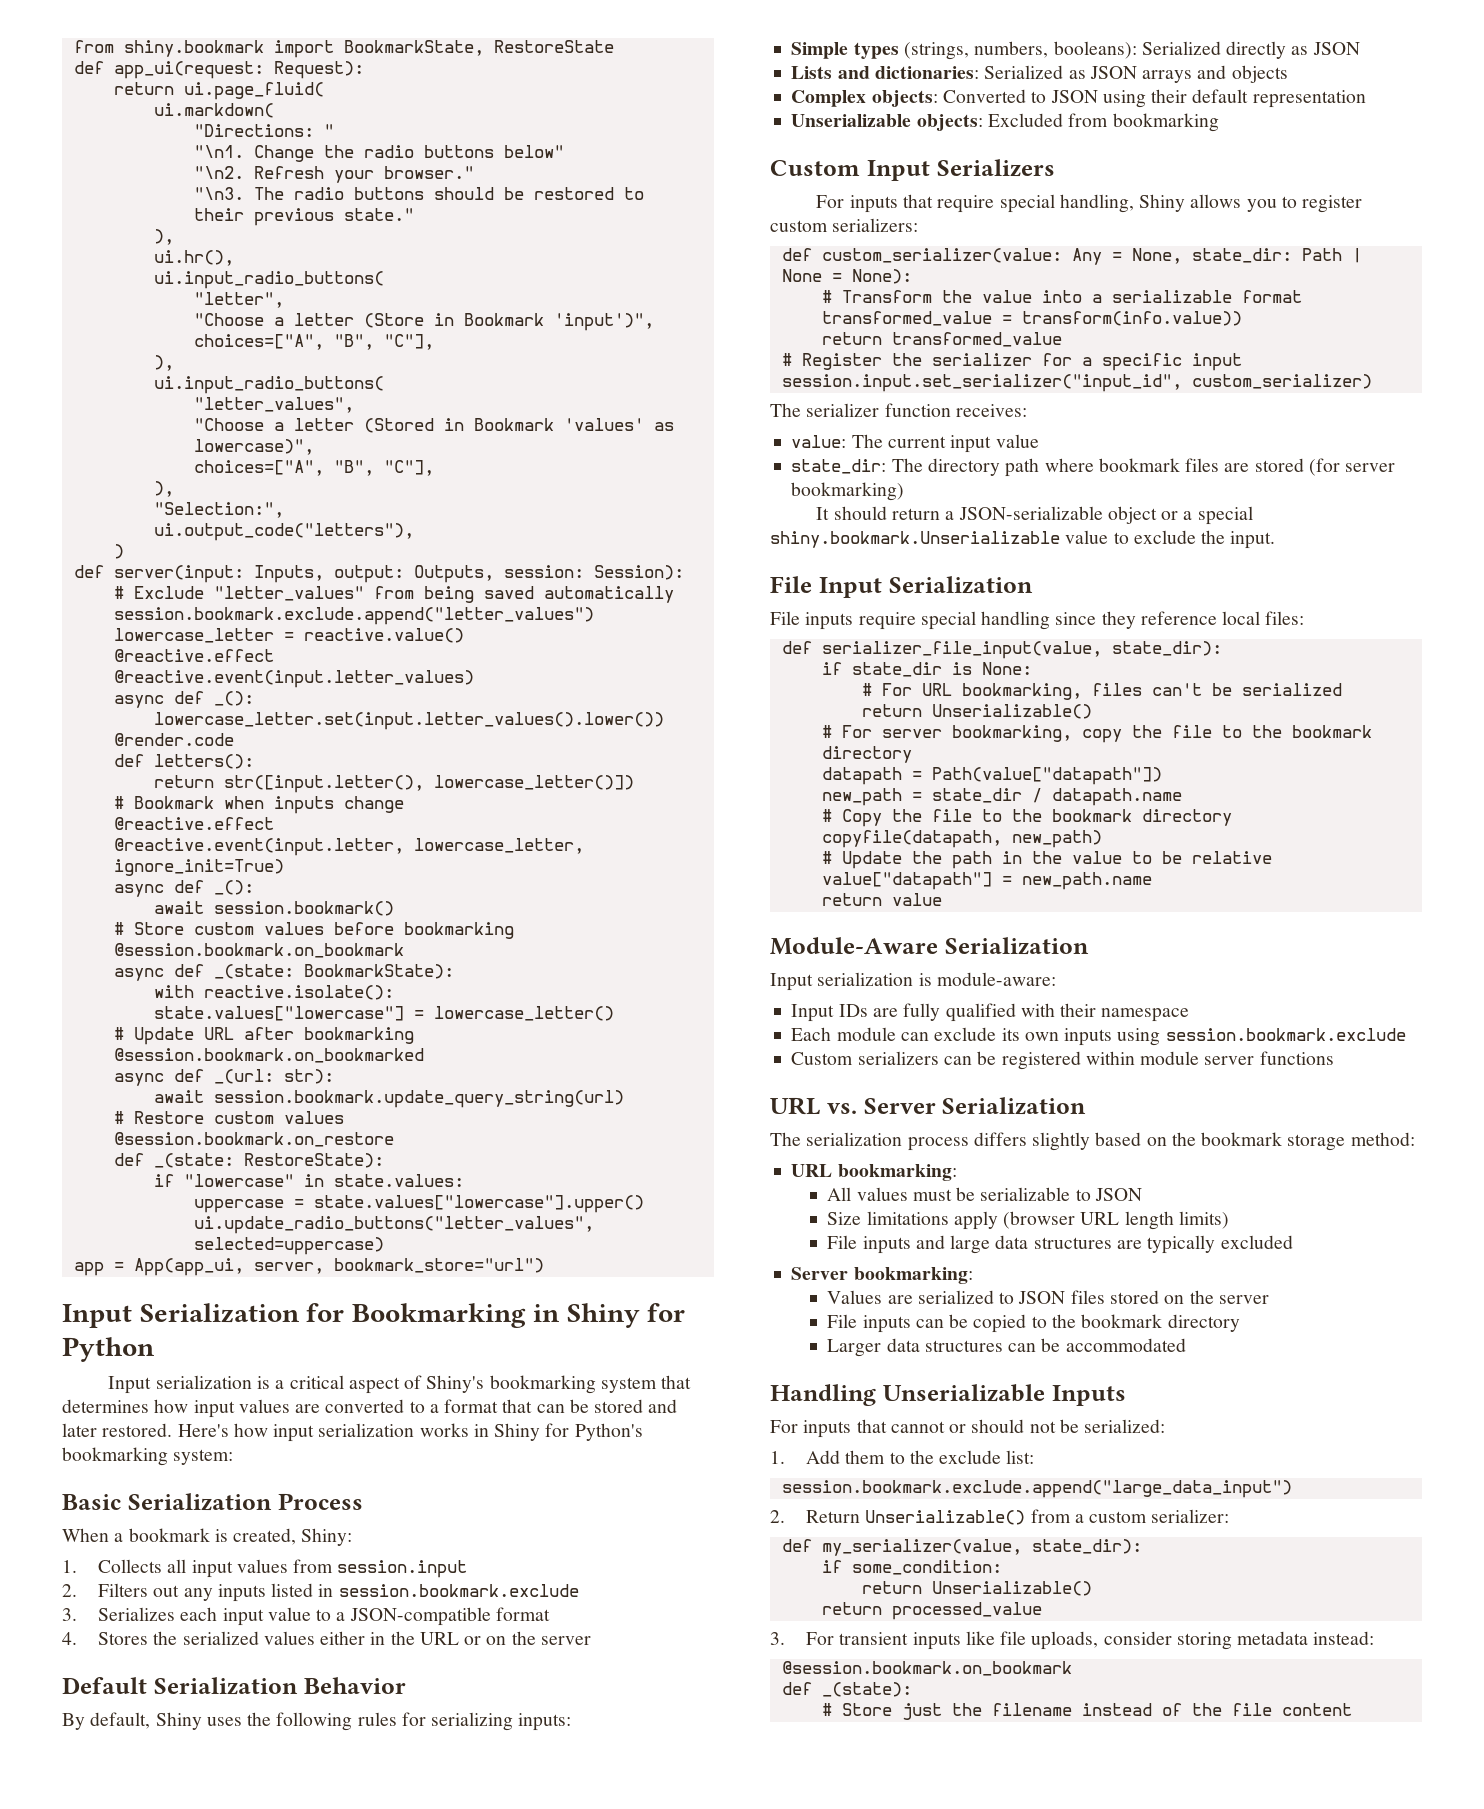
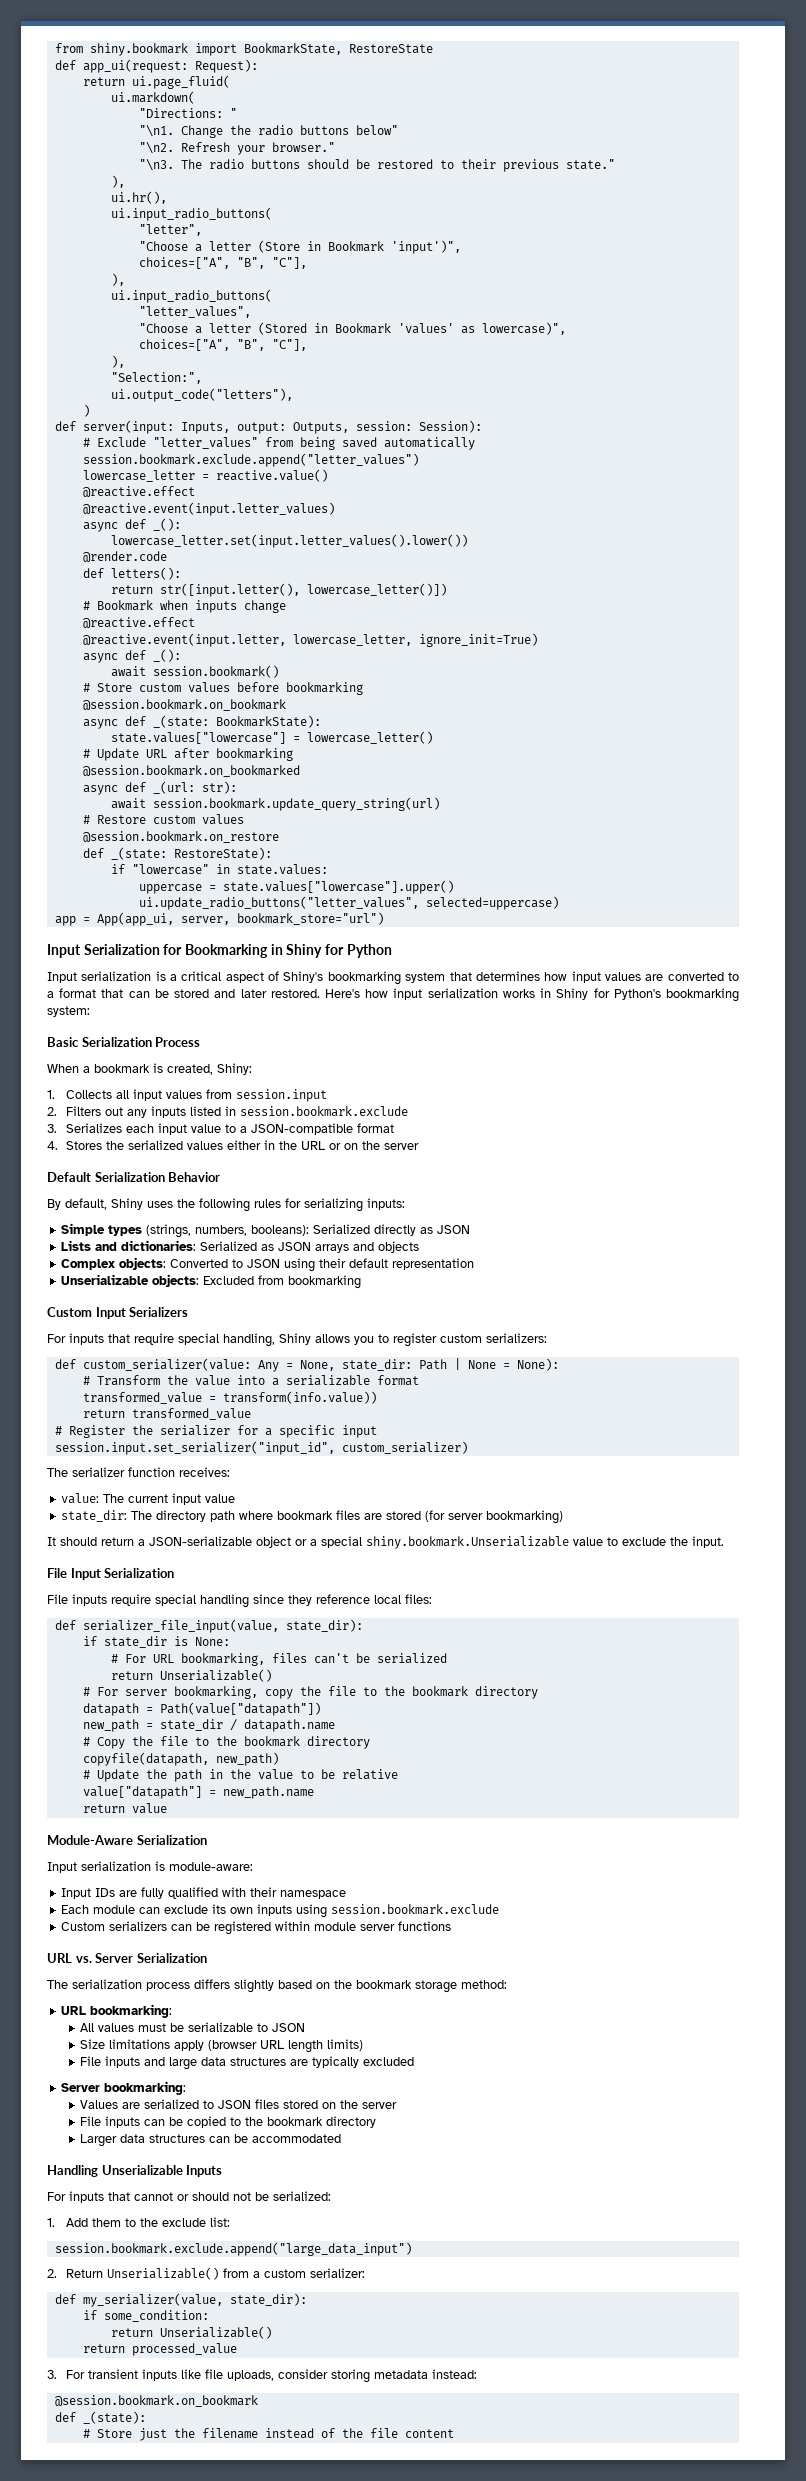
[153,985,394,1000] // with reactive.isolate(): -> (321, 721) none

